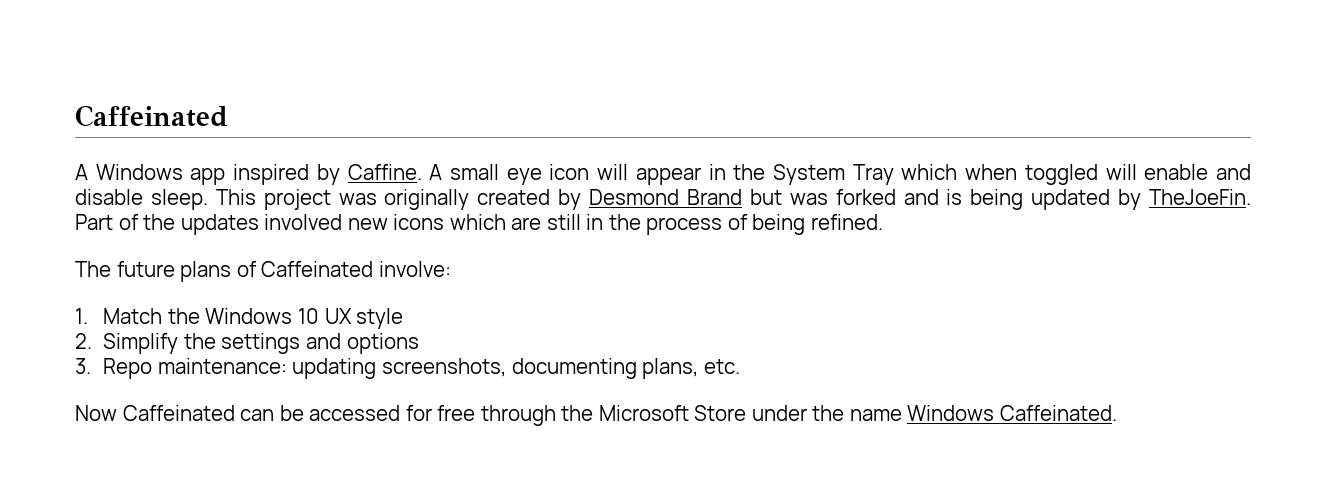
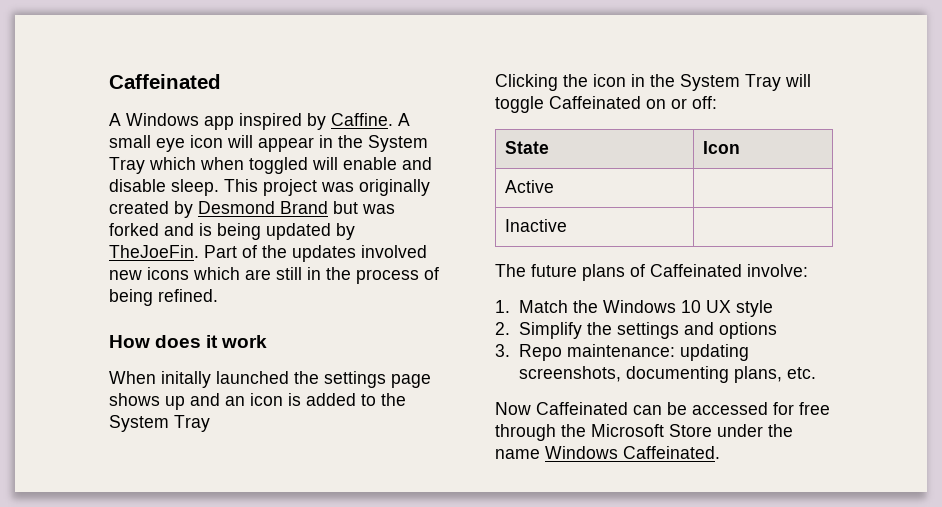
(884, 222) none -> [109,335,268,348] [109,371,431,388] [109,393,406,410] [109,415,210,432] [495,74,811,91] [495,96,717,113] [504,141,549,154] [702,141,740,154] [504,180,554,193] [504,219,567,232] // How does it work // When initally launched the settings page shows up and an icon is added to the System Tray // Clicking the icon in the System Tray will toggle Caffeinated on or off: // State | Icon // Active | // Inactive |

